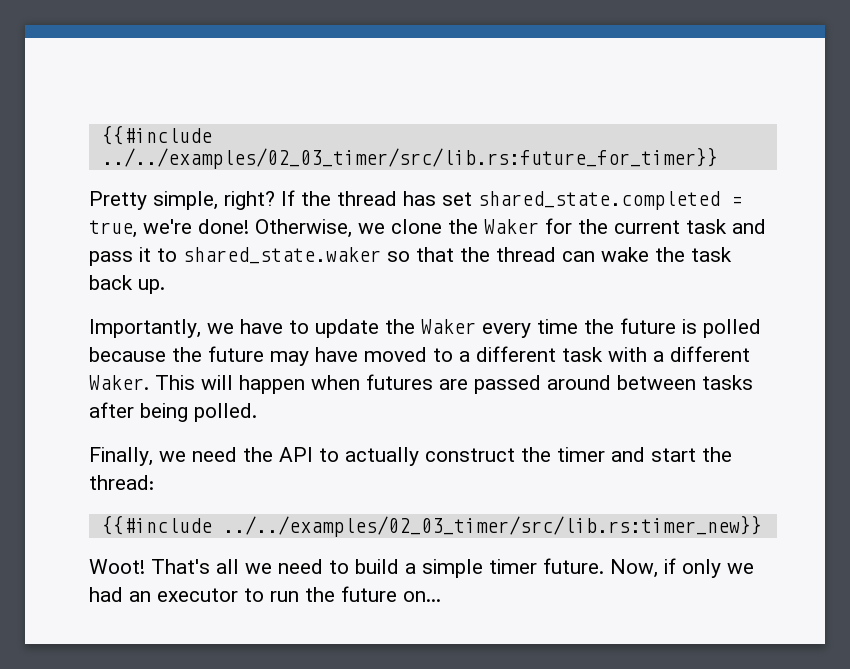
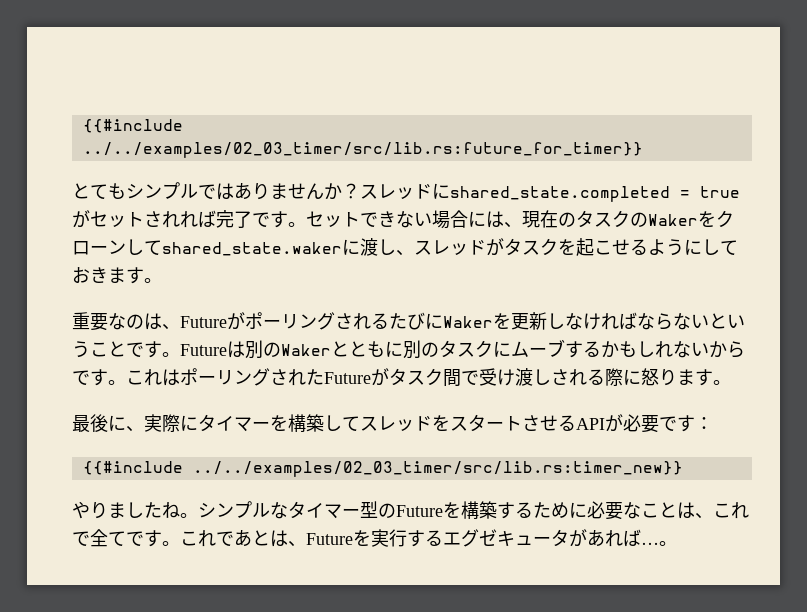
[89,190,742,210] [89,218,766,238] [89,247,732,266] [89,275,165,294] [89,318,761,338] [89,346,750,366] [89,374,753,394] [89,402,257,422] [89,447,732,466] [89,475,154,490] [101,515,762,537] [89,558,754,578] [89,586,441,602] Pretty simple, right? If the thread has set shared_state.completed = true, we're done! Otherwise, we clone the Waker for the current task and pass it to shared_state.waker so that the thread can wake the task back up. // Importantly, we have to update the Waker every time the future is polled because the future may have moved to a different task with a different Waker. This will happen when futures are passed around between tasks after being polled. // Finally, we need the API to actually construct the timer and start the thread: // {{#include ../../examples/02_03_timer/src/lib.rs:timer_new}} // Woot! That's all we need to build a simple timer future. Now, if only we had an executor to run the future on... -> [72,182,740,202] [72,210,734,229] [72,238,738,256] [72,267,162,284] [72,312,745,331] [72,339,745,359] [72,368,731,387] [72,414,713,433] [82,461,683,477] [72,501,749,520] [72,529,677,547] とてもシンプルではありませんか？スレッドにshared_state.completed = trueがセットされれば完了です。セットできない場合には、現在のタスクのWakerをクローンしてshared_state.wakerに渡し、スレッドがタスクを起こせるようにしておきます。 // 重要なのは、FutureがポーリングされるたびにWakerを更新しなければならないということです。Futureは別のWakerとともに別のタスクにムーブするかもしれないからです。これはポーリングされたFutureがタスク間で受け渡しされる際に怒ります。 // 最後に、実際にタイマーを構築してスレッドをスタートさせるAPIが必要です： // {{#include ../../examples/02_03_timer/src/lib.rs:timer_new}} // やりましたね。シンプルなタイマー型のFutureを構築するために必要なことは、これで全てです。これであとは、Futureを実行するエグゼキュータがあれば…。

